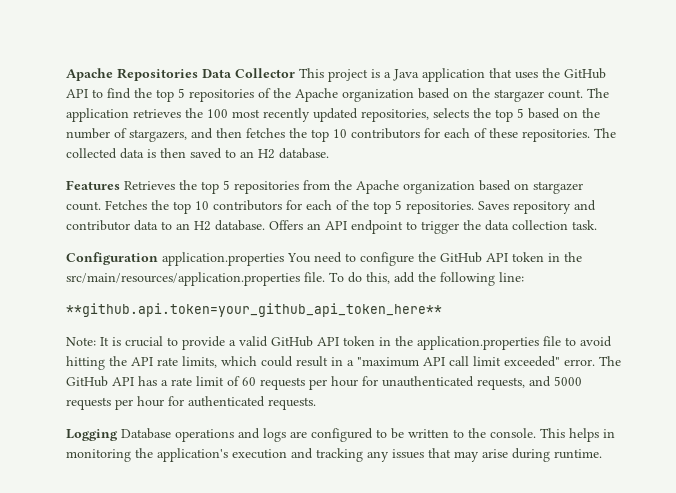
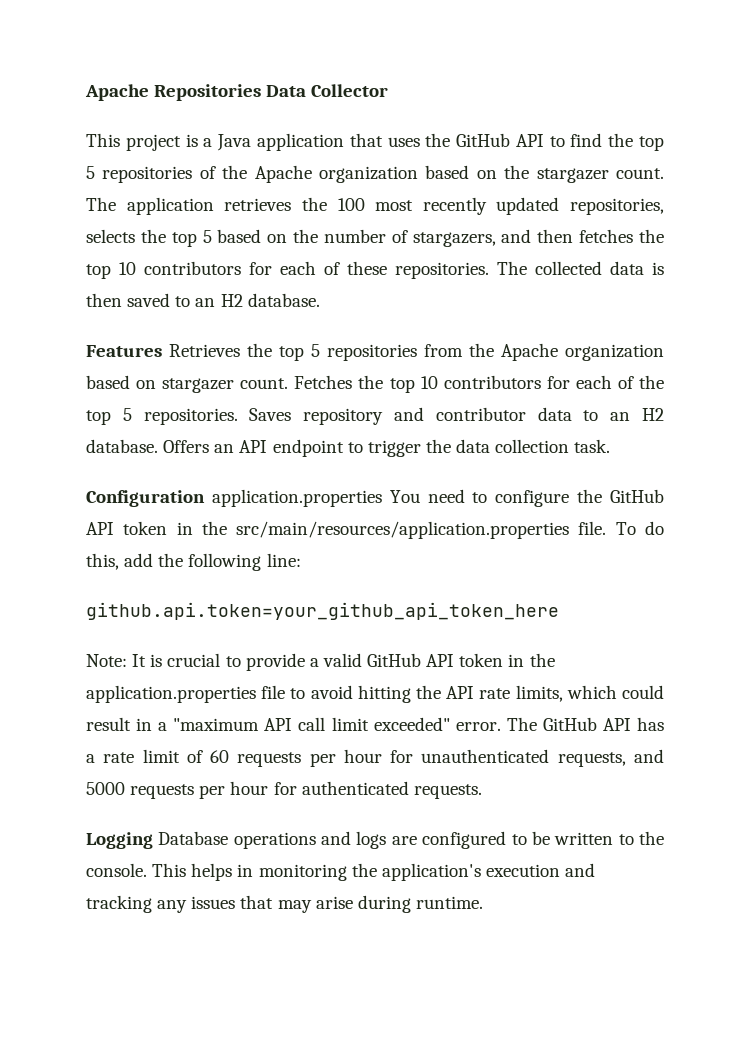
(295, 73) none -> (389, 90) //
[66,303,442,317] **github.api.token=your_github_api_token_here** -> [86,602,559,620] github.api.token=your_github_api_token_here

